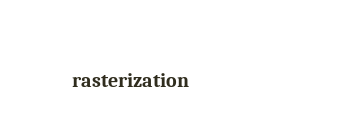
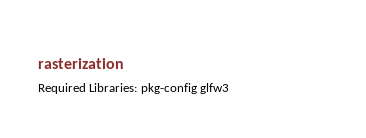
(189, 80) none -> [38,83,230,94] // Required Libraries: pkg-config glfw3

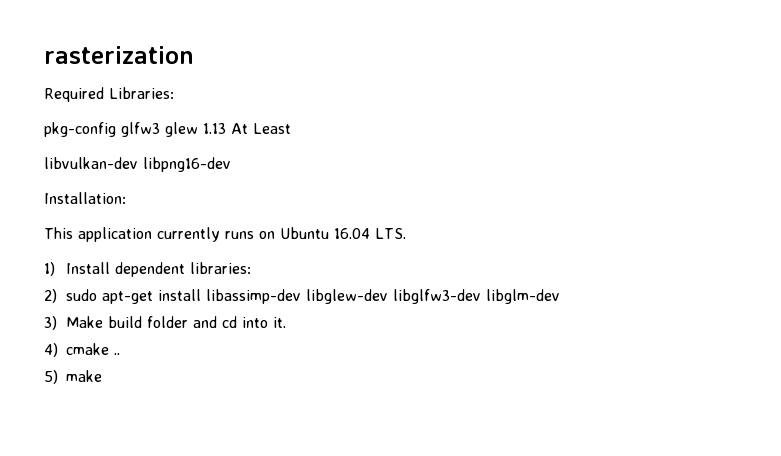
(138, 87) none -> (174, 93) //
(230, 88) none -> [165,122,291,137] [44,157,231,172] [44,192,126,204] [44,227,406,242] [44,262,251,277] [44,289,560,304] [44,316,286,330] [44,343,120,357] [44,370,102,384] glew 1.13 At Least // libvulkan-dev libpng16-dev // Installation: // This application currently runs on Ubuntu 16.04 LTS. // 1) Install dependent libraries: // 2) sudo apt-get install libassimp-dev libglew-dev libglfw3-dev libglm-dev // 3) Make build folder and cd into it. // 4) cmake .. // 5) make

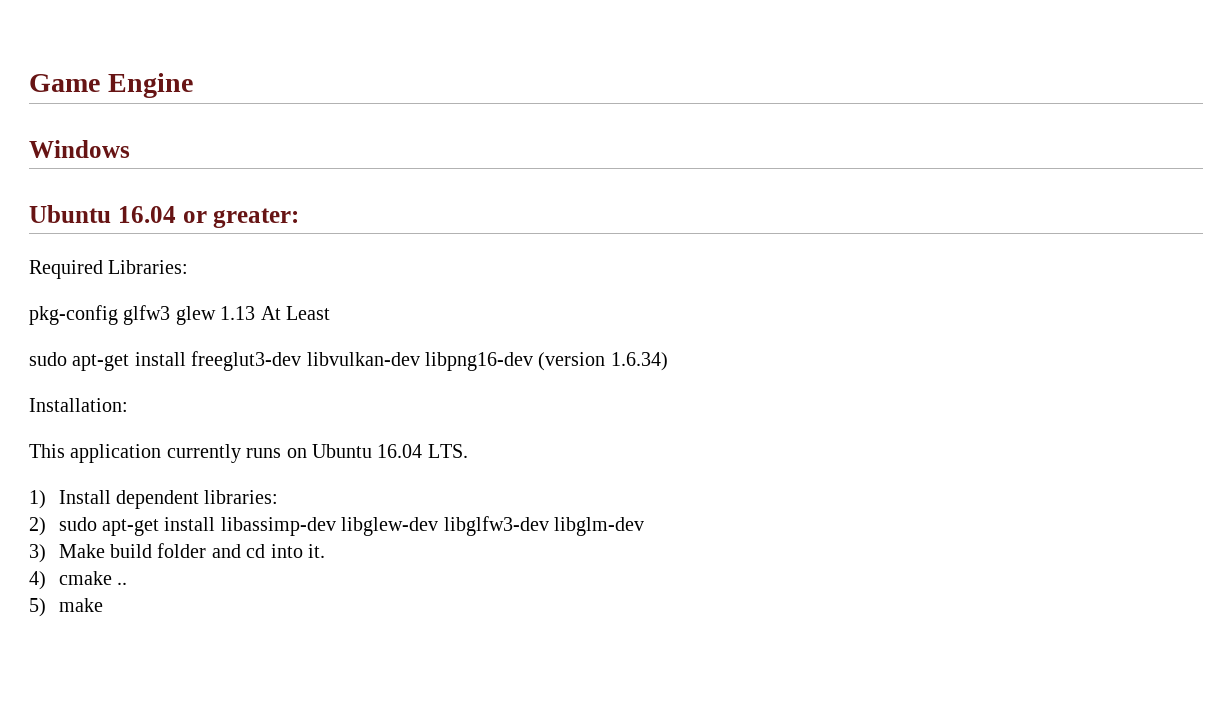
[44,46,194,64] rasterization -> [29,73,193,98] [29,140,130,158] [29,205,300,228] Game Engine // Windows // Ubuntu 16.04 or greater:
(291, 128) none -> [29,351,302,371] sudo apt-get install freeglut3-dev
(231, 164) none -> [538,352,668,371] (version 1.6.34)

